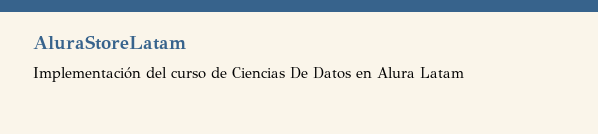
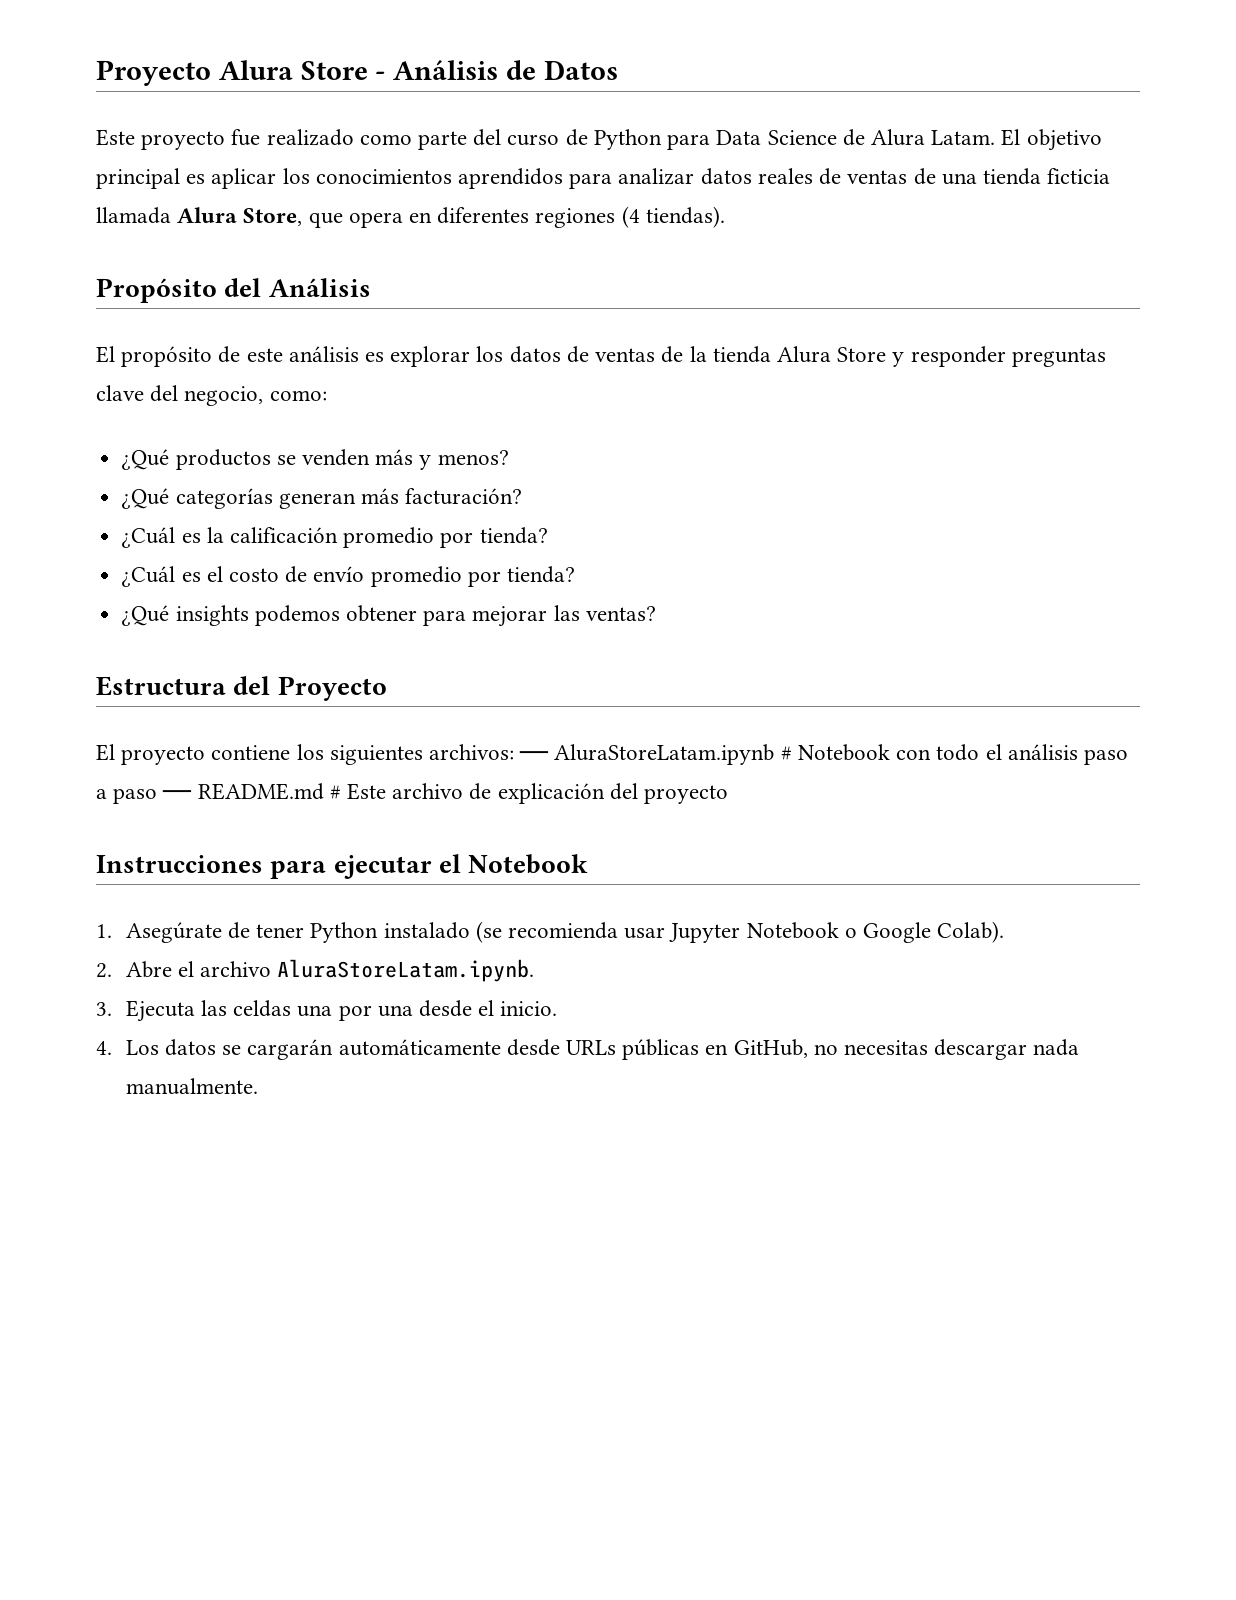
[33,35,186,50] [33,67,464,82] AluraStoreLatam // Implementación del curso de Ciencias De Datos en Alura Latam -> [96,60,618,86] [96,129,1102,151] [96,168,1111,189] [96,206,725,228] [96,278,371,303] [96,346,1106,367] [96,385,327,406] [121,449,509,470] [121,488,523,509] [121,527,548,548] [121,566,575,587] [121,605,656,627] [96,676,387,701] [96,744,1128,765] [96,783,729,804] [96,854,589,879] [96,921,1005,943] [96,959,535,982] [96,1000,558,1022] [96,1039,1080,1060] [125,1078,258,1095] Proyecto Alura Store - Análisis de Datos // Este proyecto fue realizado como parte del curso de Python para Data Science de Alura Latam. El objetivo principal es aplicar los conocimientos aprendidos para analizar datos reales de ventas de una tienda ficticia llamada Alura Store, que opera en diferentes regiones (4 tiendas). // Propósito del Análisis // El propósito de este análisis es explorar los datos de ventas de la tienda Alura Store y responder preguntas clave del negocio, como: // ¿Qué productos se venden más y menos? // ¿Qué categorías generan más facturación? // ¿Cuál es la calificación promedio por tienda? // ¿Cuál es el costo de envío promedio por tienda? // ¿Qué insights podemos obtener para mejorar las ventas? // Estructura del Proyecto // El proyecto contiene los siguientes archivos: ── AluraStoreLatam.ipynb # Notebook con todo el análisis paso a paso ── README.md # Este archivo de explicación del proyecto // Instrucciones para ejecutar el Notebook // 1. Asegúrate de tener Python instalado (se recomienda usar Jupyter Notebook o Google Colab). // 2. Abre el archivo AluraStoreLatam.ipynb. // 3. Ejecuta las celdas una por una desde el inicio. // 4. Los datos se cargarán automáticamente desde URLs públicas en GitHub, no necesitas descargar nada manualmente.

